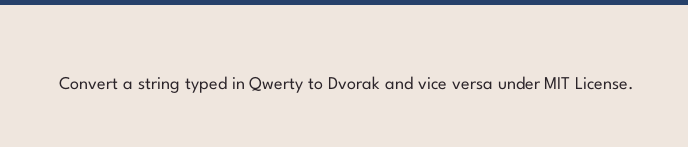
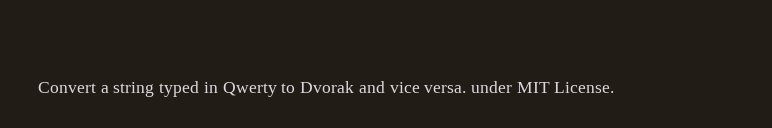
[451,81,493,90] versa -> [424,85,467,93] versa.

